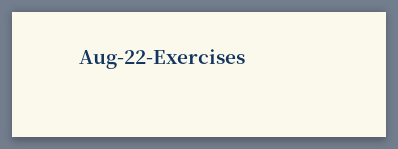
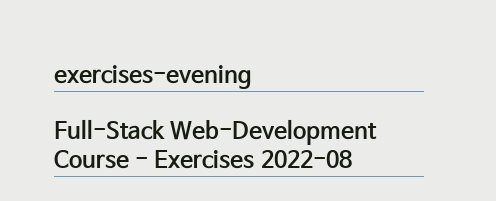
[79,49,245,69] Aug-22-Exercises -> [54,65,252,89] [54,119,378,145] [54,150,352,169] exercises-evening // Full-Stack Web-Development Course - Exercises 2022-08

